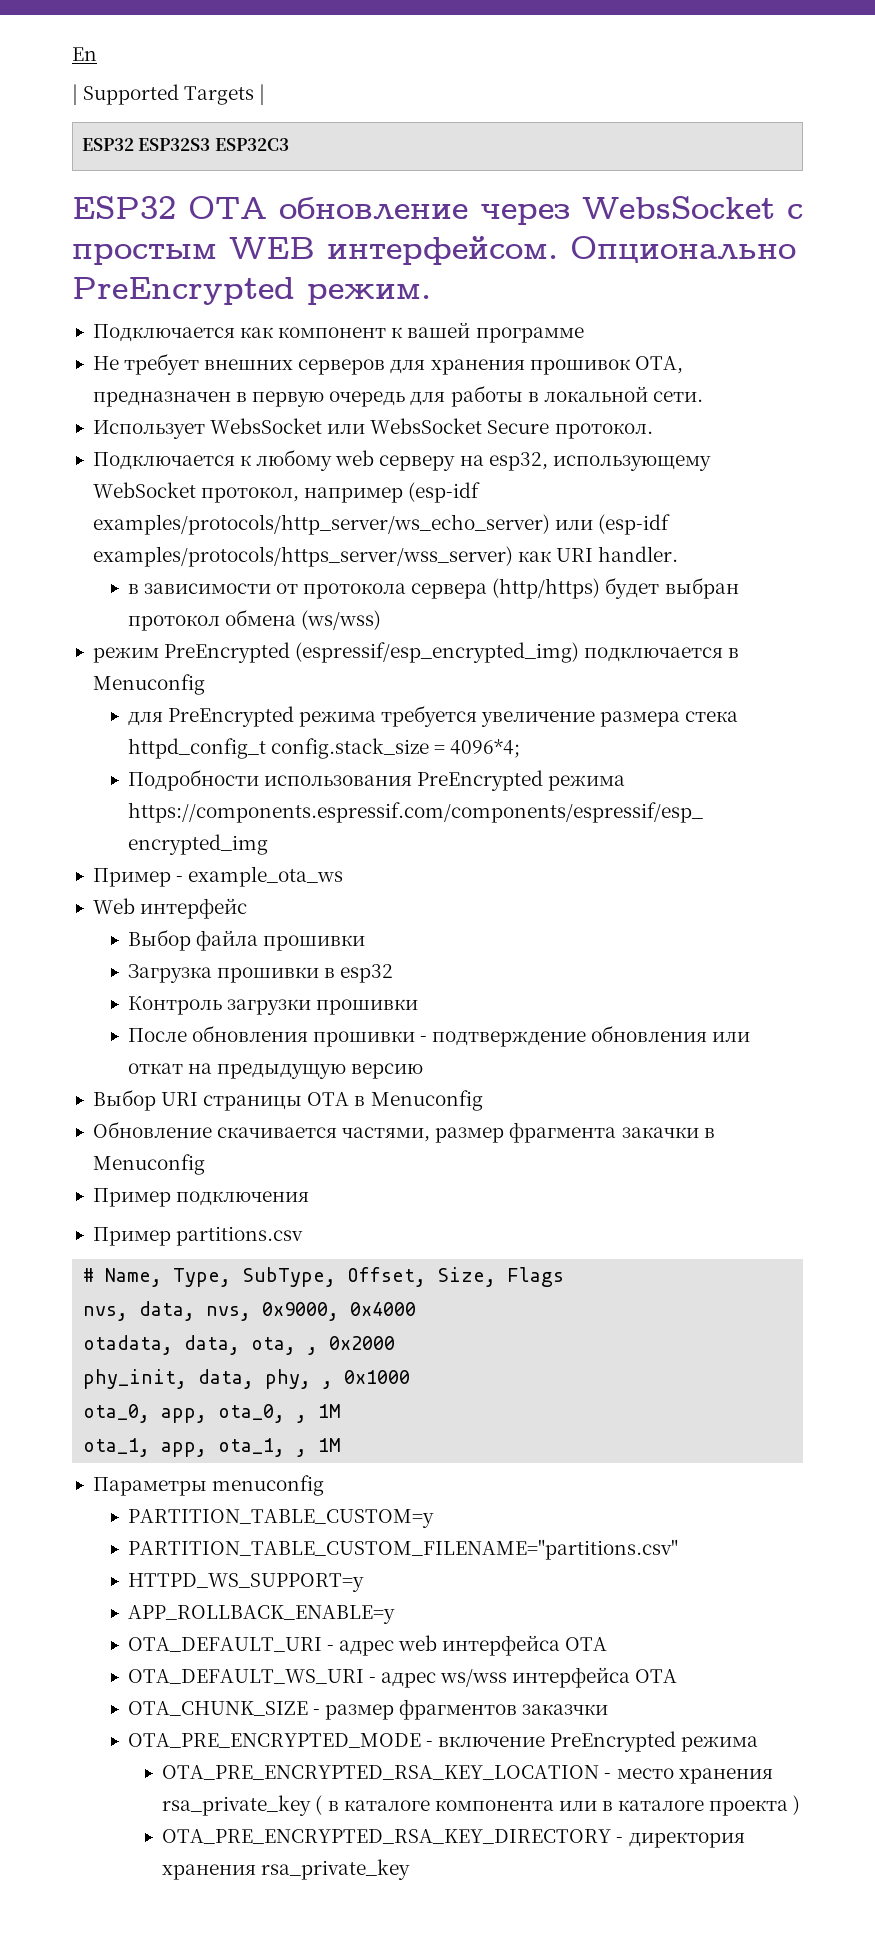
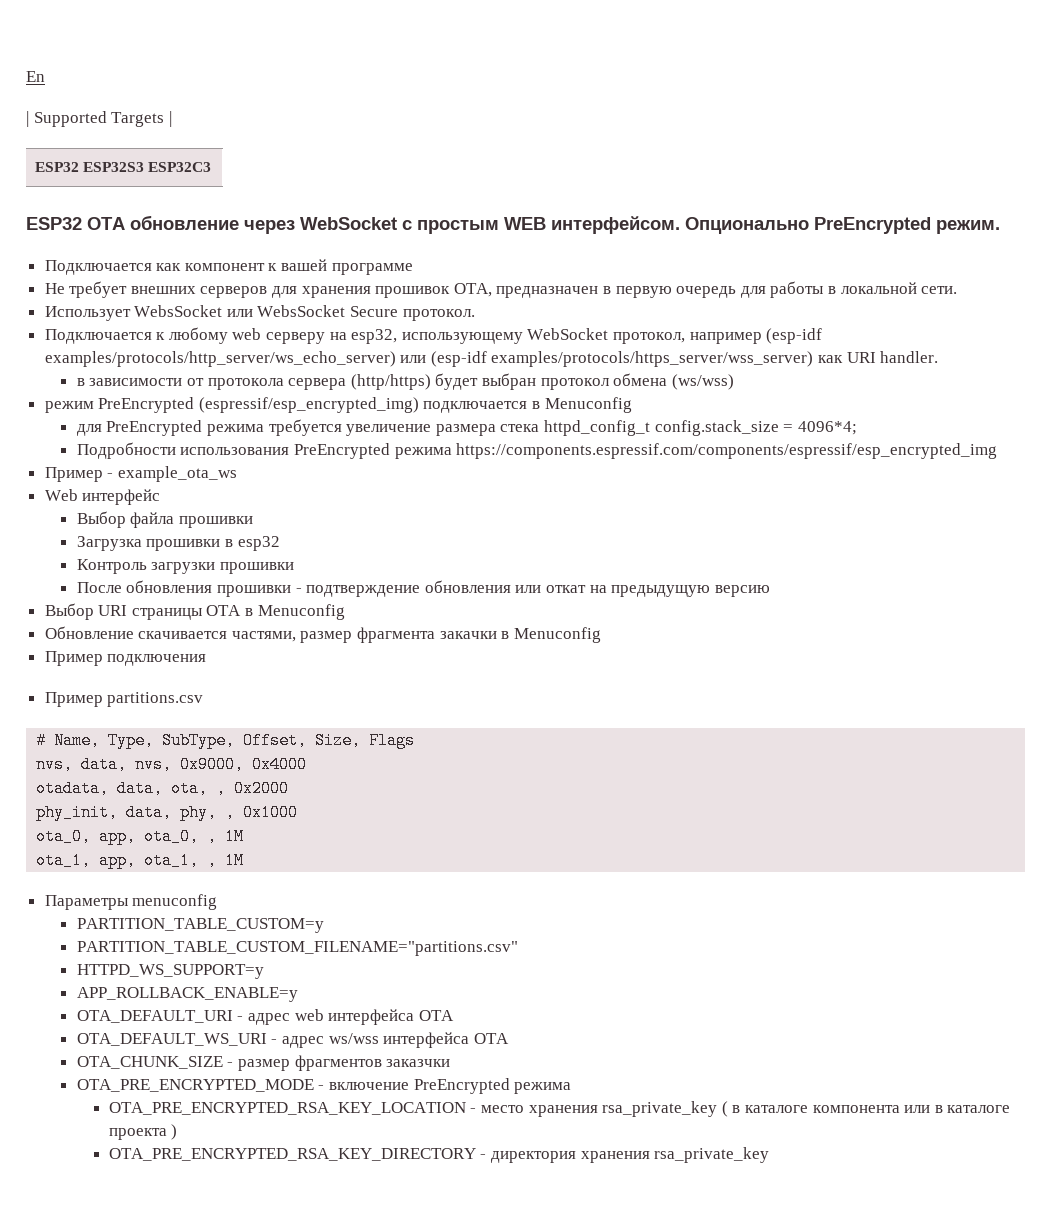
[582,196,775,219] WebsSocket -> [300,217,397,230] WebSocket

